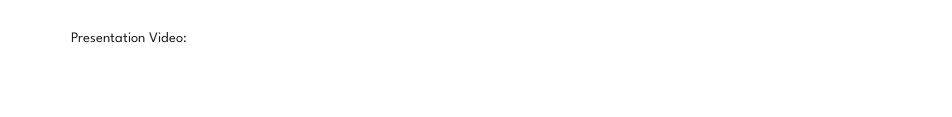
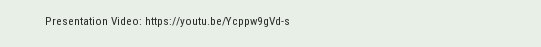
(187, 37) none -> [145,17,291,27] https://youtu.be/Ycppw9gVd-s

